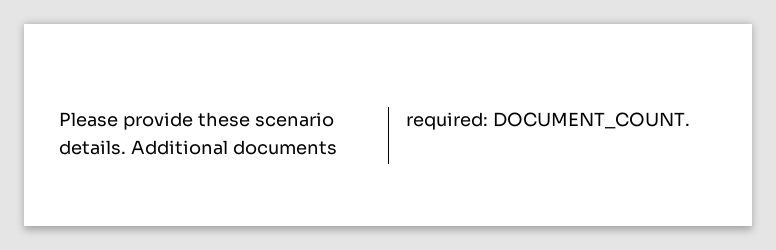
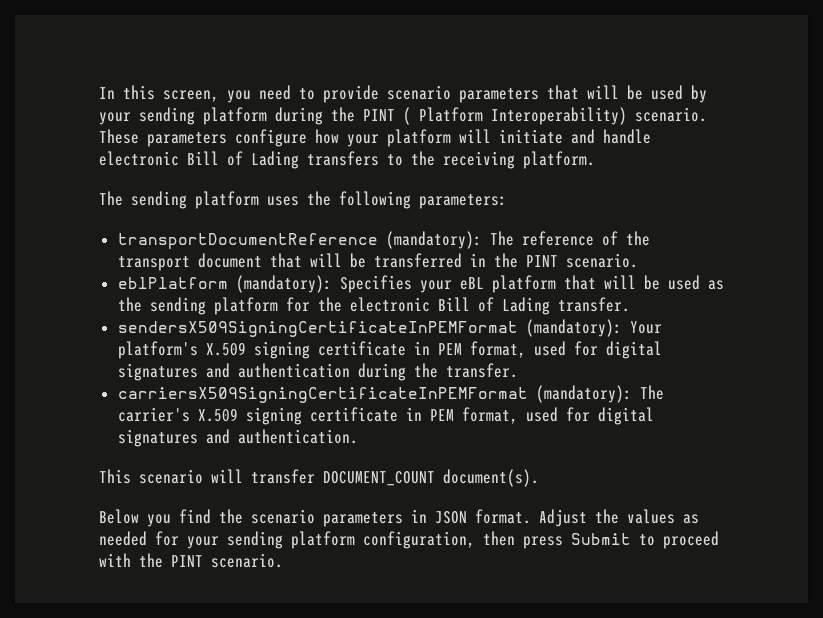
[59,112,334,130] [59,140,337,155] [406,112,690,130] Please provide these scenario details. Additional documents required: DOCUMENT_COUNT. -> [99,85,707,103] [99,107,707,125] [99,129,651,147] [99,151,595,169] [99,191,507,209] [117,231,650,249] [117,253,638,271] [117,275,724,293] [117,297,630,315] [117,319,662,337] [117,341,662,359] [117,363,518,381] [117,385,664,403] [117,407,654,425] [117,429,358,447] [99,469,539,487] [99,509,699,527] [99,531,719,549] [99,553,283,568] In this screen, you need to provide scenario parameters that will be used by your sending platform during the PINT ( Platform Interoperability) scenario. These parameters configure how your platform will initiate and handle electronic Bill of Lading transfers to the receiving platform. // The sending platform uses the following parameters: // transportDocumentReference (mandatory): The reference of the transport document that will be transferred in the PINT scenario. // eblPlatform (mandatory): Specifies your eBL platform that will be used as the sending platform for the electronic Bill of Lading transfer. // sendersX509SigningCertificateInPEMFormat (mandatory): Your platform's X.509 signing certificate in PEM format, used for digital signatures and authentication during the transfer. // carriersX509SigningCertificateInPEMFormat (mandatory): The carrier's X.509 signing certificate in PEM format, used for digital signatures and authentication. // This scenario will transfer DOCUMENT_COUNT document(s). // Below you find the scenario parameters in JSON format. Adjust the values as needed for your sending platform configuration, then press Submit to proceed with the PINT scenario.

